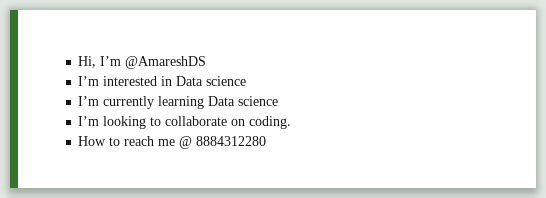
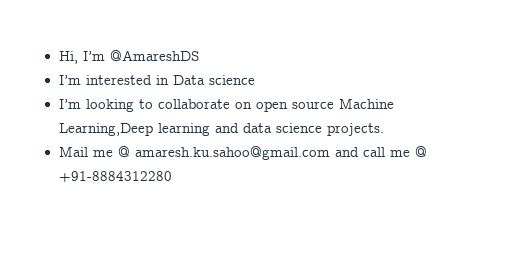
[78,96,279,109] // I’m currently learning Data science -> (255, 80) none
[249,116,292,129] [78,136,267,149] coding. // How to reach me @ 8884312280 -> [255,98,394,112] [58,123,384,136] [58,146,427,160] [58,171,172,182] open source Machine Learning,Deep learning and data science projects. // Mail me @ amaresh.ku.sahoo@gmail.com and call me @ +91-8884312280

